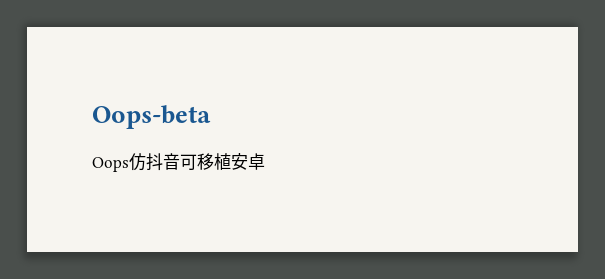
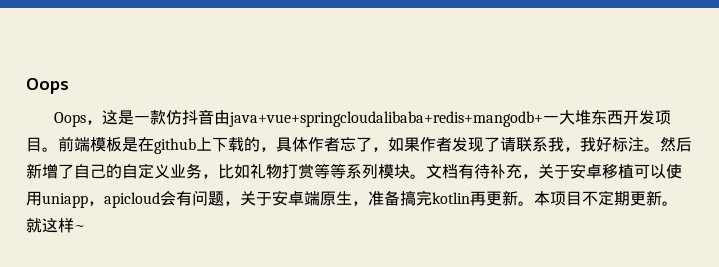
[92,105,211,129] [92,153,265,172] Oops-beta // Oops仿抖音可移植安卓 -> [26,78,69,94] [54,109,672,127] [26,136,692,154] [26,163,682,179] [26,190,678,208] [26,218,85,233] Oops // Oops，这是一款仿抖音由java+vue+springcloudalibaba+redis+mangodb+一大堆东西开发项目。前端模板是在github上下载的，具体作者忘了，如果作者发现了请联系我，我好标注。然后新增了自己的自定义业务，比如礼物打赏等等系列模块。文档有待补充，关于安卓移植可以使用uniapp，apicloud会有问题，关于安卓端原生，准备搞完kotlin再更新。本项目不定期更新。就这样~

